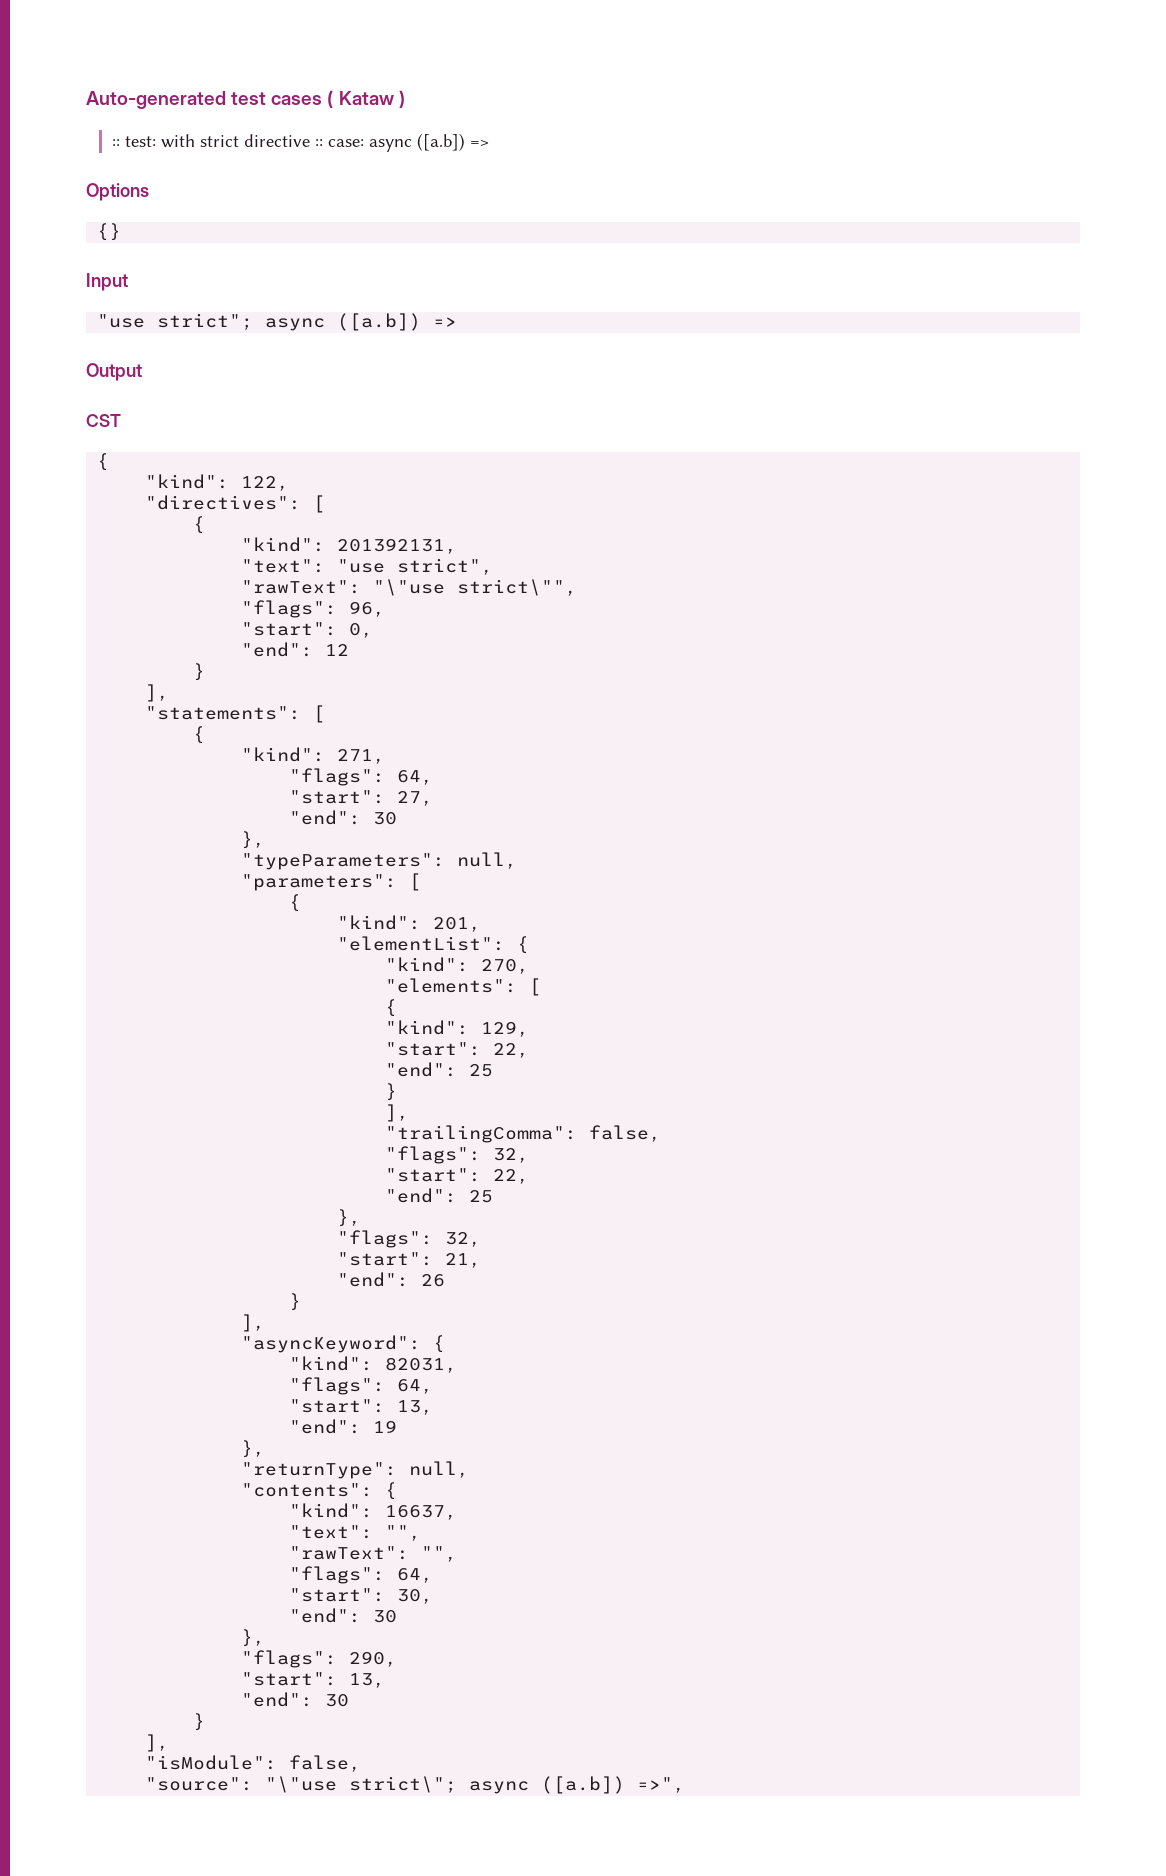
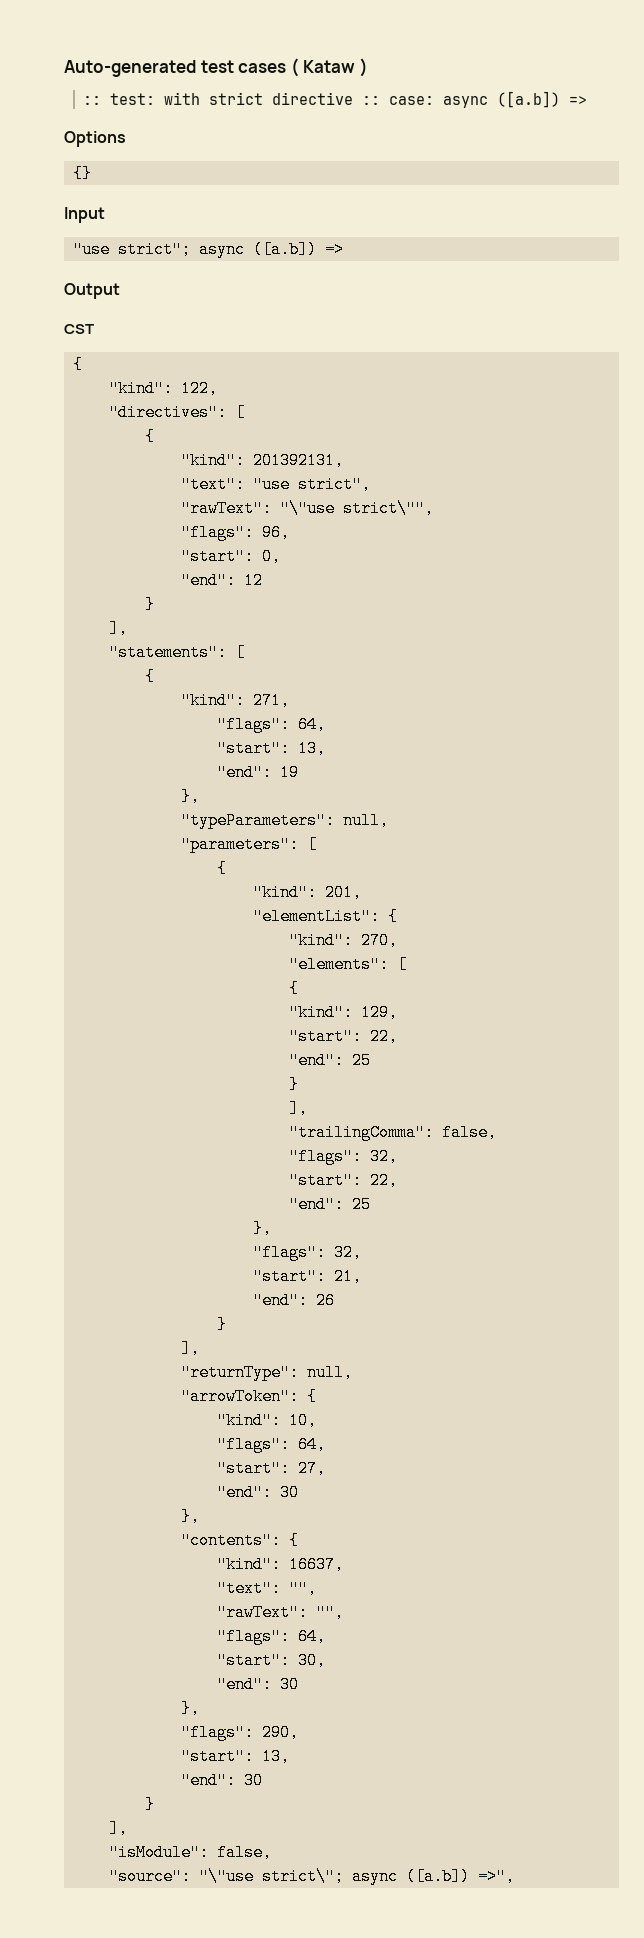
[397,791,434,806] [289,810,398,825] 27, // "end": 30 -> [297,740,326,757] [216,764,299,781] 13, // "end": 19
[241,1335,446,1353] [289,1356,458,1373] [289,1377,434,1395] [289,1399,434,1415] [289,1419,398,1434] [241,1440,266,1458] [241,1461,470,1479] "asyncKeyword": { // "kind": 82031, // "flags": 64, // "start": 13, // "end": 19 // }, // "returnType": null, -> [180,1364,353,1381] [180,1388,317,1405] [216,1412,317,1429] [216,1436,326,1453] [216,1460,326,1477] [216,1484,299,1501] [180,1508,200,1525] "returnType": null, // "arrowToken": { // "kind": 10, // "flags": 64, // "start": 27, // "end": 30 // },

